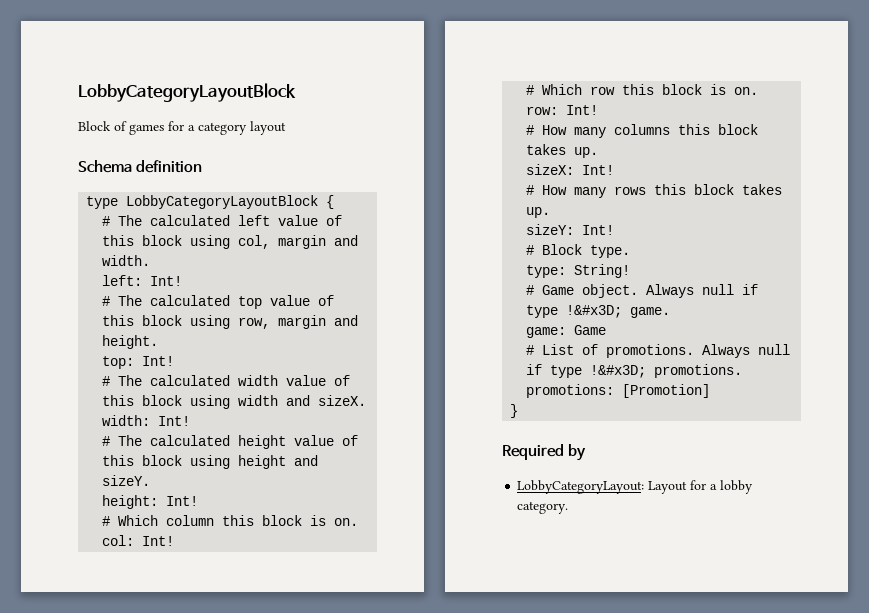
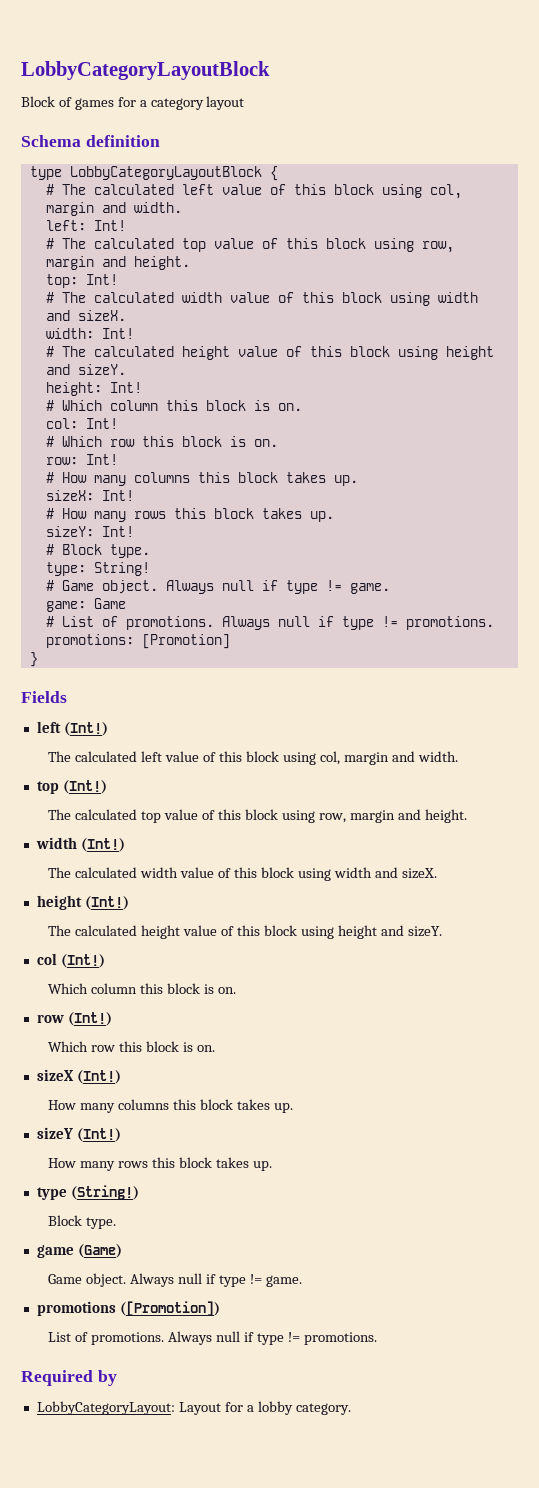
[566,305,623,318] !&#x3D; -> [325,580,342,591] !=
[590,365,647,378] !&#x3D; -> [381,616,398,627] !=
(519, 411) none -> [21,691,67,703] [36,721,108,736] [48,751,458,765] [36,780,107,794] [48,809,467,823] [35,837,125,852] [48,867,437,881] [36,895,129,910] [48,925,442,939] [36,953,105,968] [48,983,237,994] [36,1012,112,1026] [48,1041,216,1052] [36,1069,121,1084] [48,1099,293,1113] [36,1127,121,1142] [48,1157,272,1171] [36,1185,139,1200] [48,1215,117,1229] [36,1244,122,1258] [48,1273,302,1287] [36,1301,220,1316] [48,1331,377,1345] // Fields // left (Int!) // The calculated left value of this block using col, margin and width. // top (Int!) // The calculated top value of this block using row, margin and height. // width (Int!) // The calculated width value of this block using width and sizeX. // height (Int!) // The calculated height value of this block using height and sizeY. // col (Int!) // Which column this block is on. // row (Int!) // Which row this block is on. // sizeX (Int!) // How many columns this block takes up. // sizeY (Int!) // How many rows this block takes up. // type (String!) // Block type. // game (Game) // Game object. Always null if type != game. // promotions ([Promotion]) // List of promotions. Always null if type != promotions.

